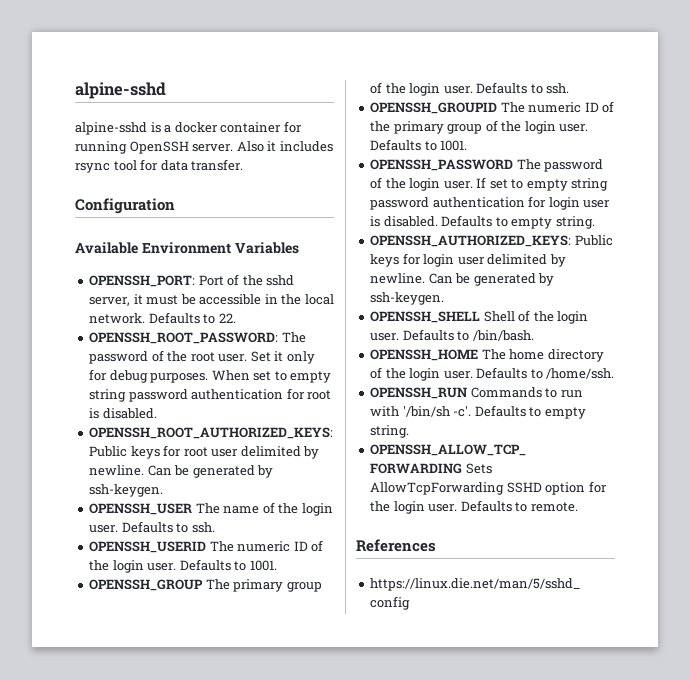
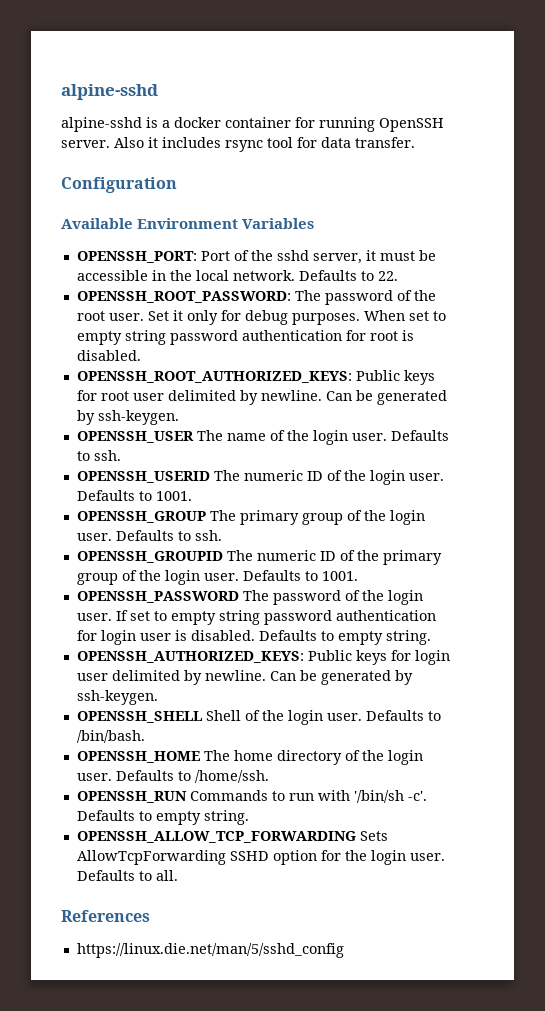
[530,502,578,512] remote. -> [155,870,178,881] all.

